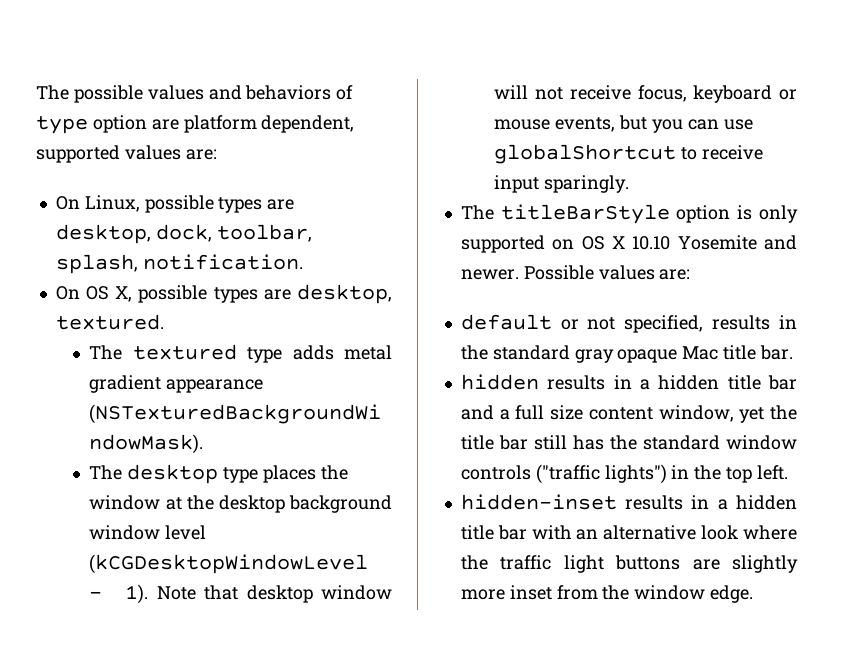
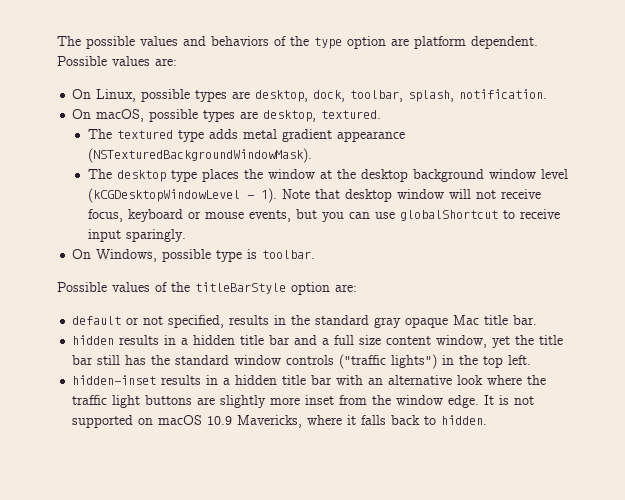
(354, 92) none -> [290,36,309,46] the
[261,115,355,133] [36,145,120,163] dependent, supported -> [471,36,538,49] [57,56,107,66] dependent. Possible
[86,286,133,302] OS X, -> [96,109,145,122] macOS,
[460,204,798,224] [460,235,797,253] [460,265,655,280] The titleBarStyle option is only supported on OS X 10.10 Yosemite and newer. Possible values -> [72,249,316,262] [57,282,330,295] On Windows, possible type is toolbar. // Possible values of the titleBarStyle option
(754, 594) none -> [484,395,535,405] [72,415,488,428] It is not supported on macOS 10.9 Mavericks, where it falls back to hidden.

